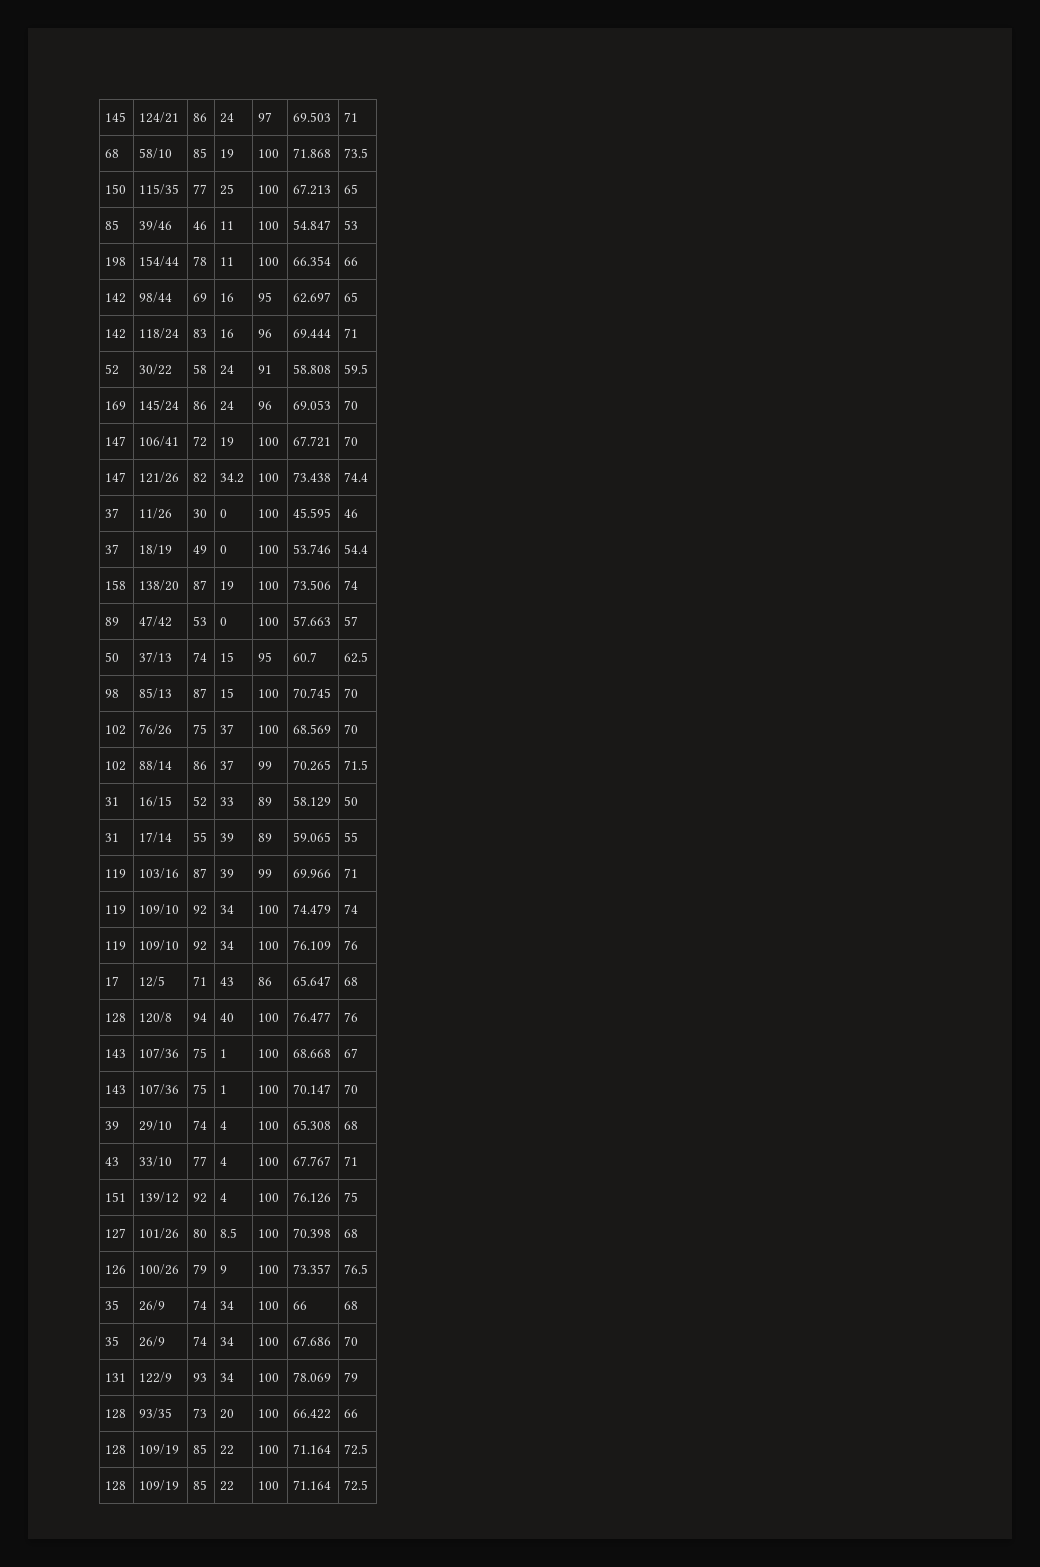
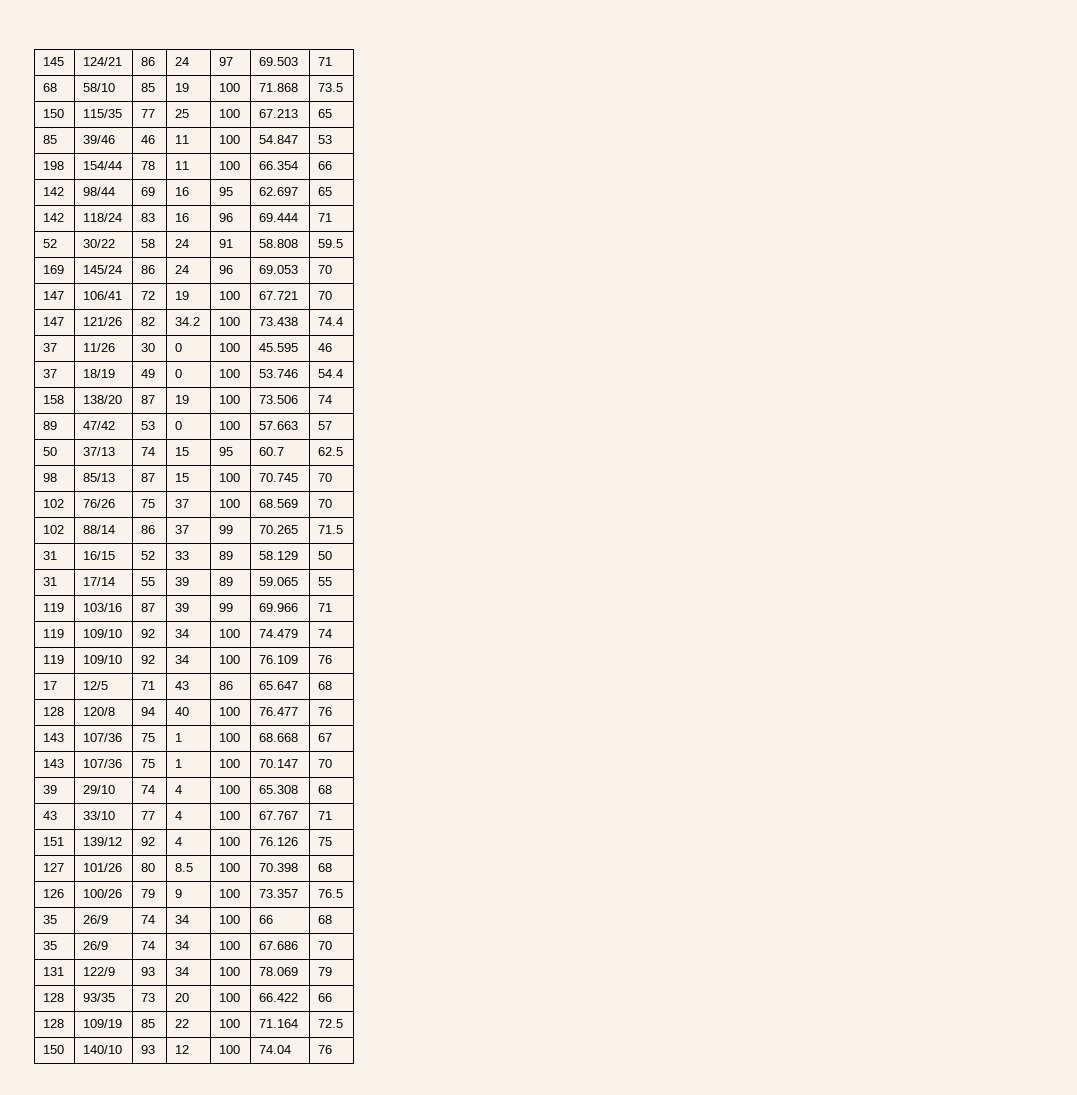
[105,1481,127,1491] [139,1480,180,1491] [193,1480,208,1490] [220,1481,235,1491] [258,1481,280,1490] [293,1480,332,1490] [344,1480,369,1491] 128 | 109/19 | 85 | 22 | 100 | 71.164 | 72.5 -> [43,1045,65,1054] [83,1045,123,1054] [141,1045,156,1054] [175,1045,190,1054] [219,1045,241,1054] [259,1045,292,1054] [318,1045,333,1054] 150 | 140/10 | 93 | 12 | 100 | 74.04 | 76

